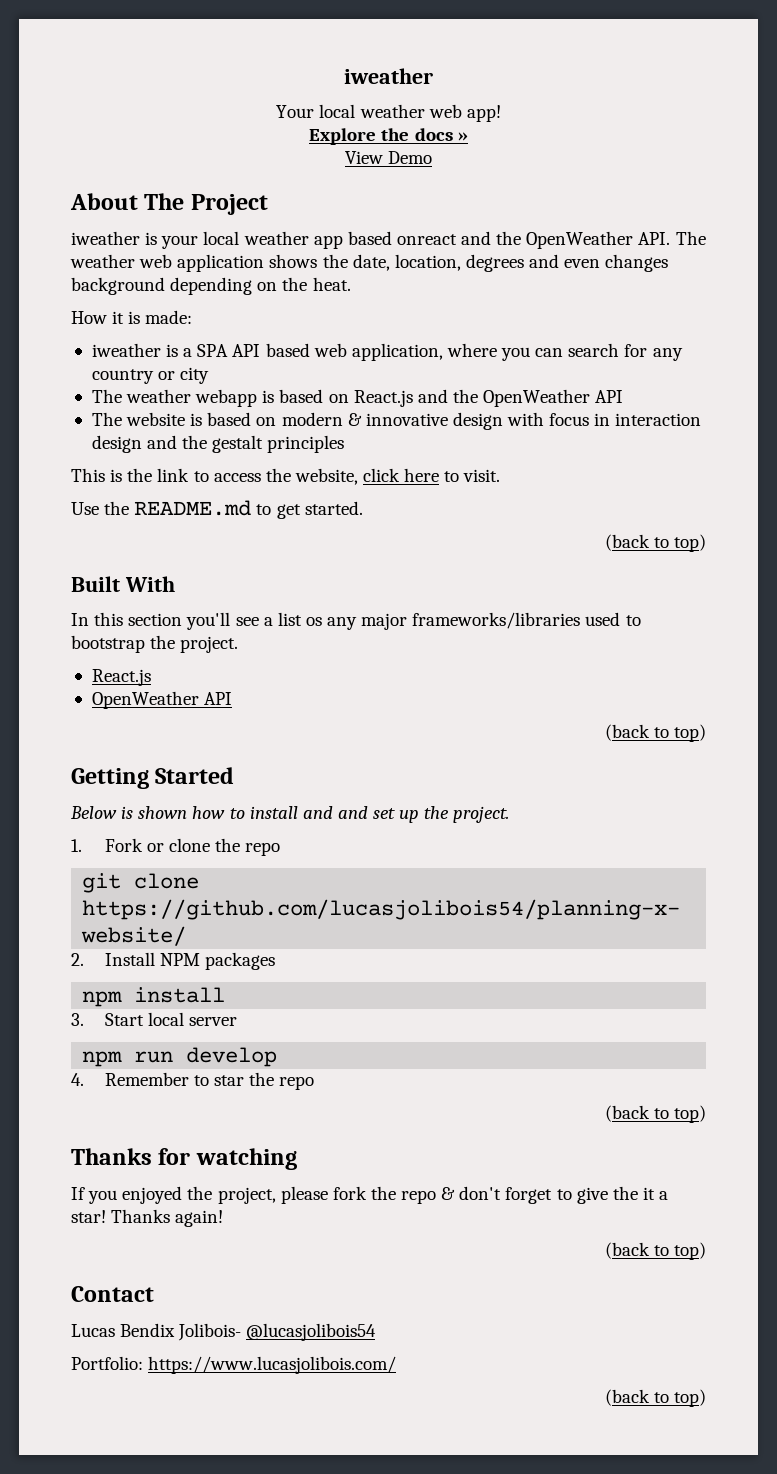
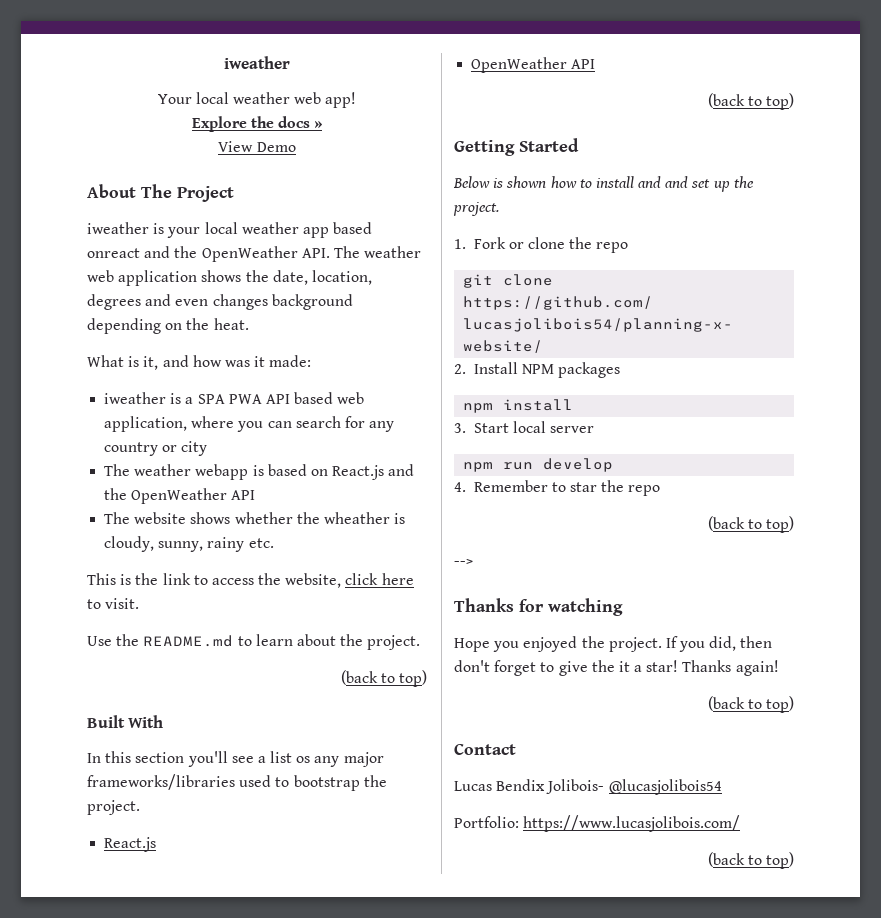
[71,311,141,324] How it is -> [87,355,266,370] What is it, and how was it
(229, 350) none -> [228,394,262,404] PWA
[190,412,702,430] [91,435,345,453] is based on modern & innovative design with focus in interaction design and the gestalt principles -> [190,512,406,524] [104,536,274,552] shows whether the wheather is cloudy, sunny, rainy etc.
[276,501,363,519] get started. -> [255,634,421,650] learn about the project.
(706, 1114) none -> [454,559,473,566] // -->
[71,1187,85,1200] If -> [454,638,490,652] Hope
[217,1186,456,1204] project, please fork the repo & -> [608,636,773,652] project. If you did, then

